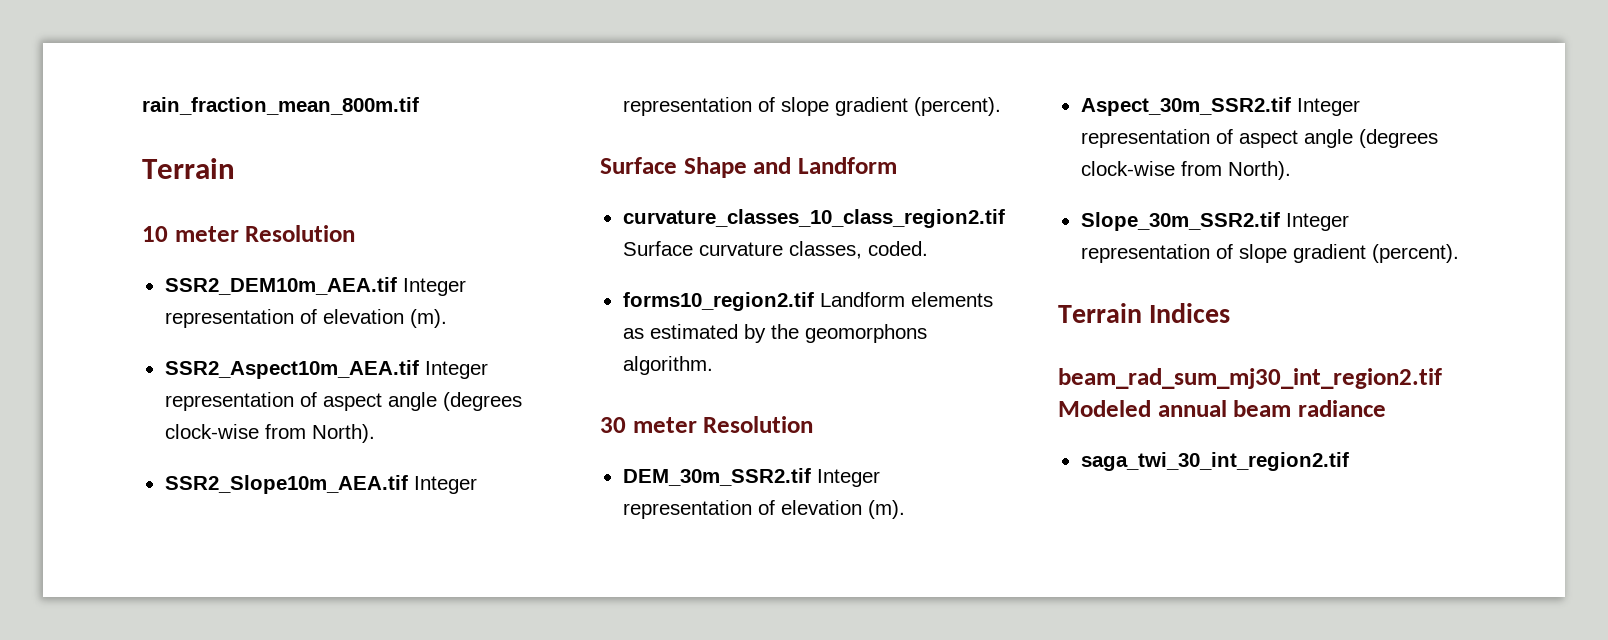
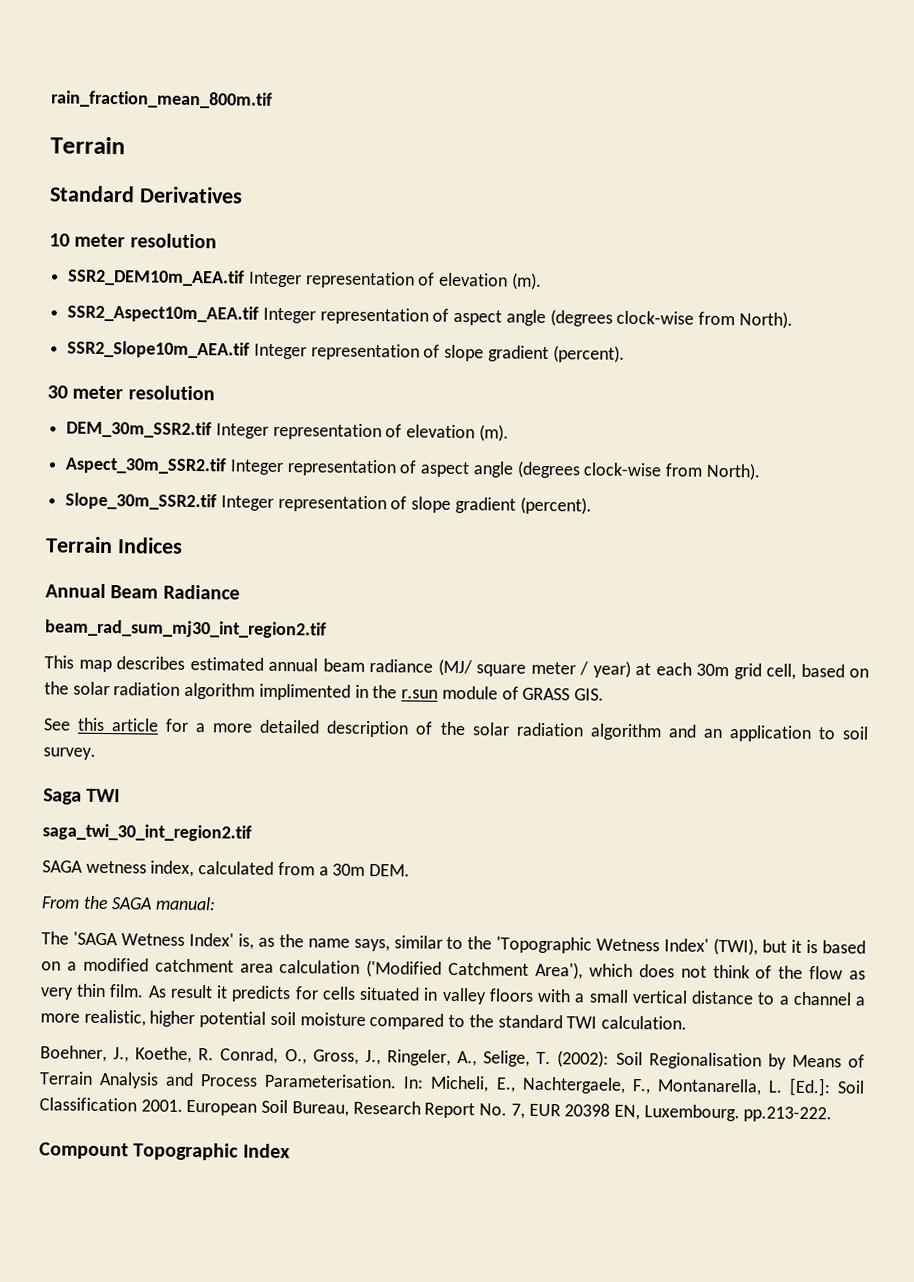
(235, 168) none -> [49,185,243,204] // Standard Derivatives
[245,225,356,242] Resolution -> [129,233,217,249] resolution
[600,157,897,178] [622,209,1005,228] [622,241,928,259] [622,292,993,311] [622,324,927,343] [622,356,713,375] // Surface Shape and Landform // curvature_classes_10_class_region2.tif Surface curvature classes, coded. // forms10_region2.tif Landform elements as estimated by the geomorphons algorithm. -> (625, 354) none
[703,416,814,433] Resolution -> [127,385,215,401] resolution
[1058,368,1442,389] [1058,400,1386,417] [1080,452,1349,471] beam_rad_sum_mj30_int_region2.tif Modeled annual beam radiance // saga_twi_30_int_region2.tif -> [45,583,240,600] [45,619,327,639] [44,655,869,680] [44,681,604,701] [43,717,869,743] [43,747,96,760] [43,788,121,805] [42,823,252,842] [42,860,411,878] [41,895,217,911] [41,931,866,956] [41,957,866,980] [40,983,865,1006] [40,1009,687,1030] [40,1045,866,1070] [39,1071,866,1097] [39,1097,833,1123] [39,1142,291,1161] Annual Beam Radiance // beam_rad_sum_mj30_int_region2.tif // This map describes estimated annual beam radiance (MJ/ square meter / year) at each 30m grid cell, based on the solar radiation algorithm implimented in the r.sun module of GRASS GIS. // See this article for a more detailed description of the solar radiation algorithm and an application to soil survey. // Saga TWI // saga_twi_30_int_region2.tif // SAGA wetness index, calculated from a 30m DEM. // From the SAGA manual: // The 'SAGA Wetness Index' is, as the name says, similar to the 'Topographic Wetness Index' (TWI), but it is based on a modified catchment area calculation ('Modified Catchment Area'), which does not think of the flow as very thin film. As result it predicts for cells situated in valley floors with a small vertical distance to a channel a more realistic, higher potential soil moisture compared to the standard TWI calculation. // Boehner, J., Koethe, R. Conrad, O., Gross, J., Ringeler, A., Selige, T. (2002): Soil Regionalisation by Means of Terrain Analysis and Process Parameterisation. In: Micheli, E., Nachtergaele, F., Montanarella, L. [Ed.]: Soil Classification 2001. European Soil Bureau, Research Report No. 7, EUR 20398 EN, Luxembourg. pp.213-222. // Compount Topographic Index

